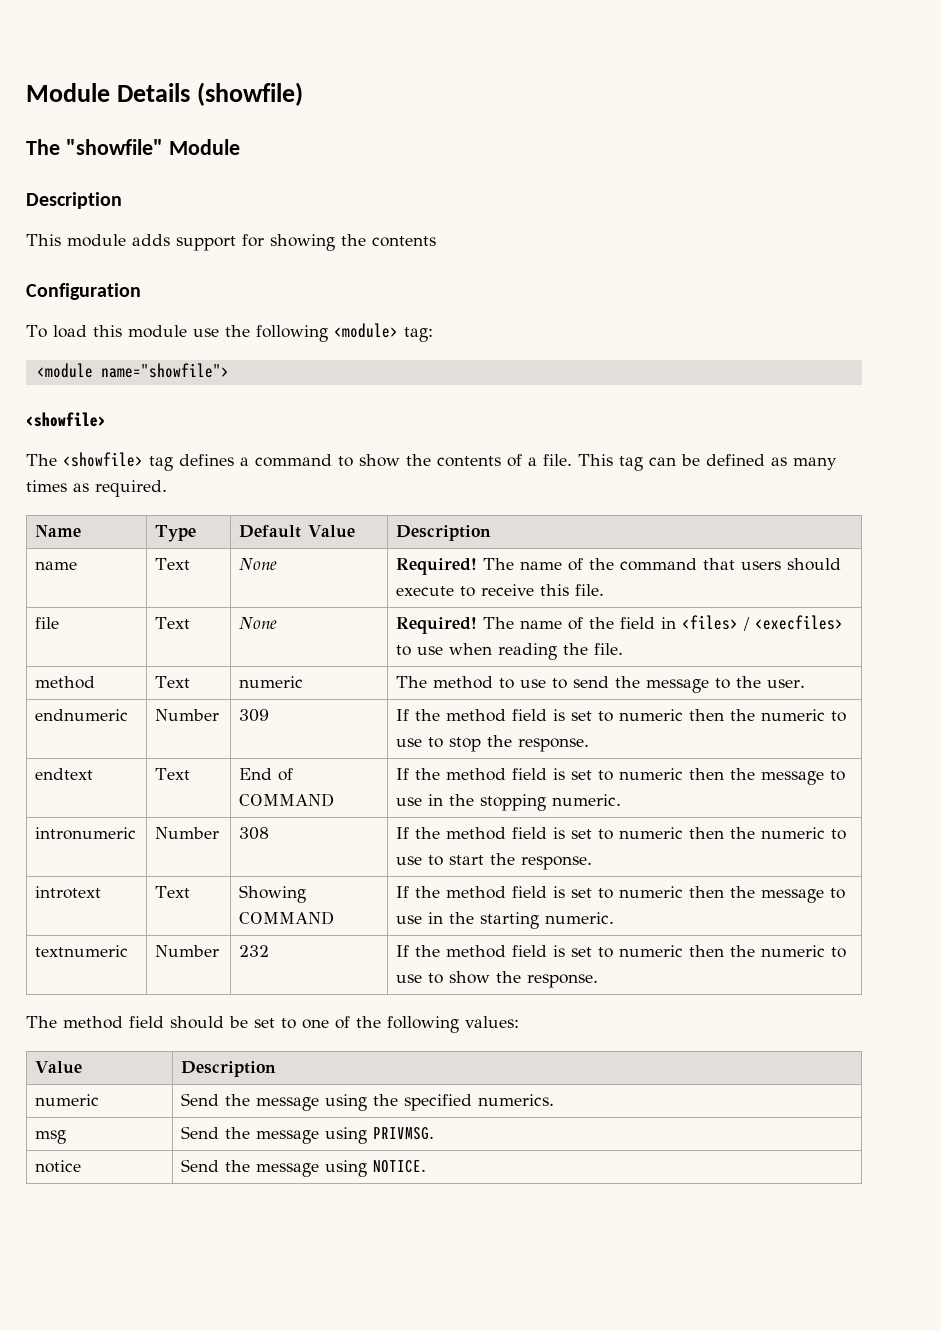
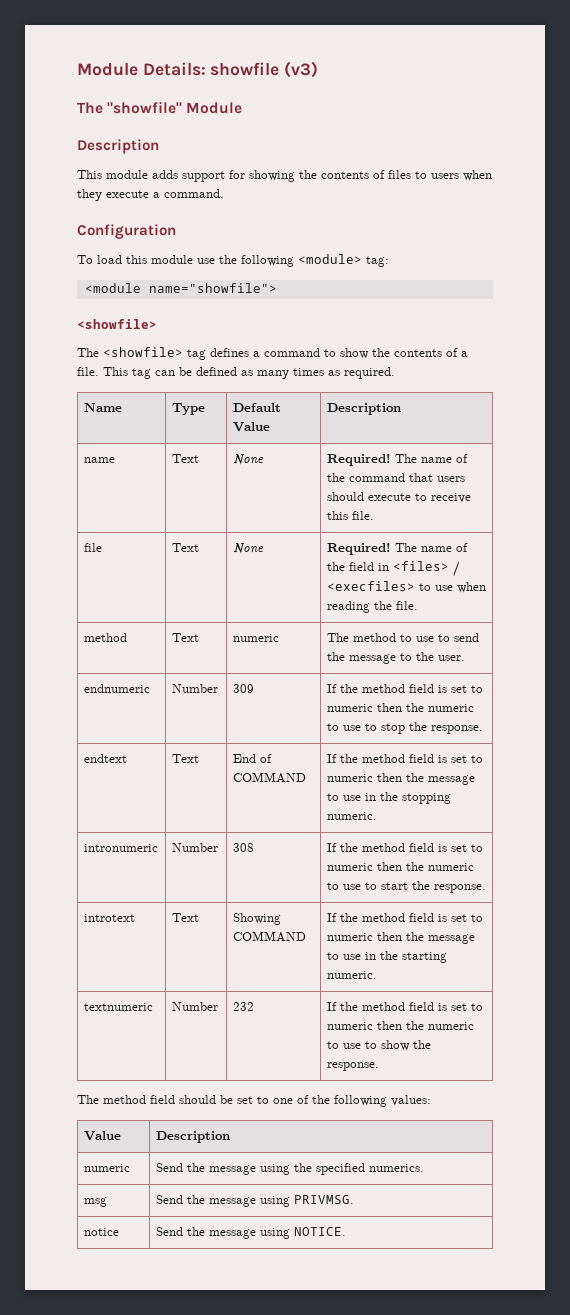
[26,82,303,106] Module Details (showfile) -> [77,61,319,78] Module Details: showfile (v3)
(436, 241) none -> [373,170,492,181] [77,189,224,201] of files to users when they execute a command.

